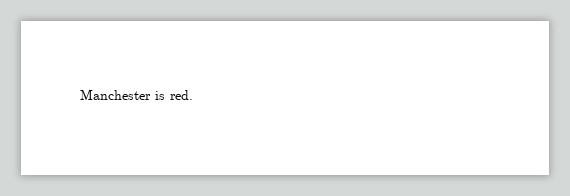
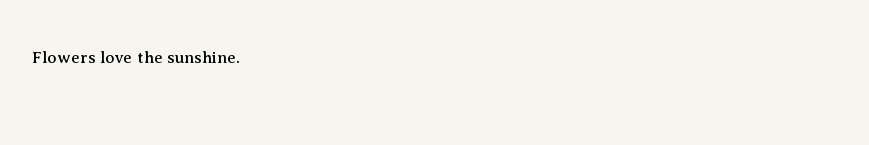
[80,89,193,100] Manchester is red. -> [32,51,241,63] Flowers love the sunshine.

